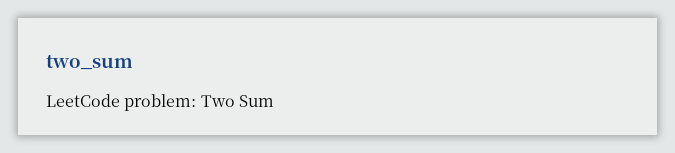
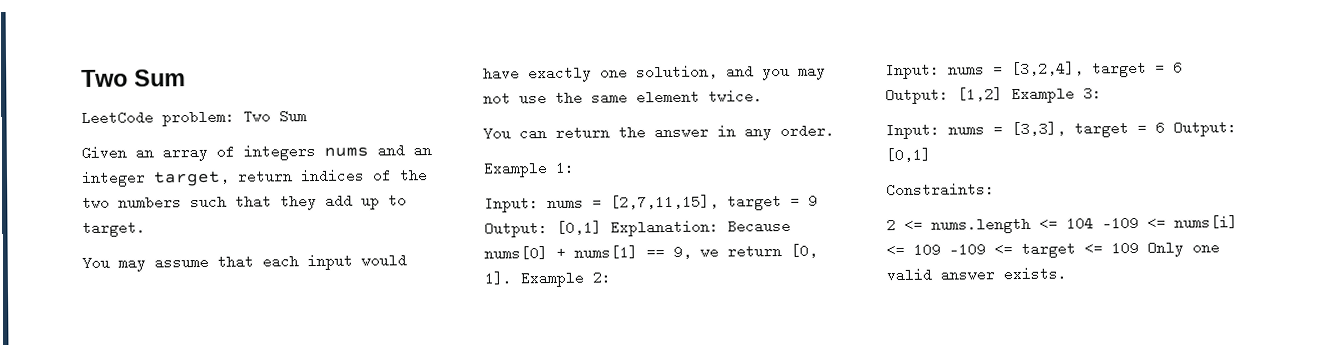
[46,55,133,70] two_sum -> [81,69,186,88] Two Sum
(274, 101) none -> [81,143,432,162] [81,168,428,187] [82,193,407,211] [82,220,146,237] [82,253,407,272] [483,63,826,83] [483,89,763,106] [483,123,835,141] [483,160,575,178] [484,193,818,213] [484,218,791,238] [484,243,818,261] [484,270,611,288] [885,60,1183,80] [885,86,1102,105] [885,120,1237,140] [885,147,931,163] [886,182,995,198] [886,215,1238,234] [886,240,1220,258] [886,266,1067,283] // Given an array of integers nums and an integer target, return indices of the two numbers such that they add up to target. // You may assume that each input would have exactly one solution, and you may not use the same element twice. // You can return the answer in any order. // Example 1: // Input: nums = [2,7,11,15], target = 9 Output: [0,1] Explanation: Because nums[0] + nums[1] == 9, we return [0, 1]. Example 2: // Input: nums = [3,2,4], target = 6 Output: [1,2] Example 3: // Input: nums = [3,3], target = 6 Output: [0,1] // Constraints: // 2 <= nums.length <= 104 -109 <= nums[i] <= 109 -109 <= target <= 109 Only one valid answer exists.

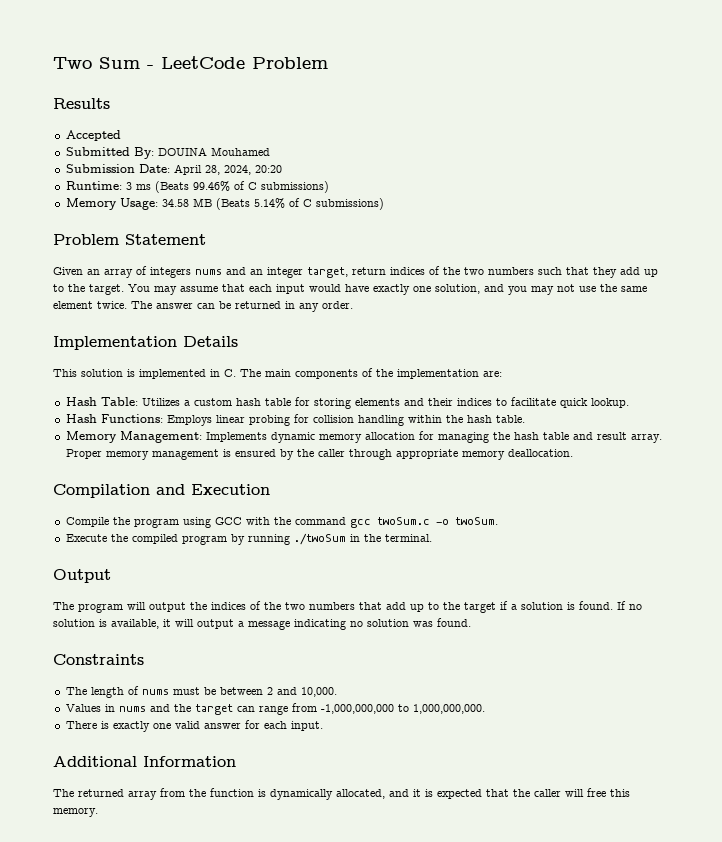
[81,69,186,88] [81,109,307,127] Two Sum // LeetCode problem: Two Sum -> [53,56,328,69] [53,98,110,109] [65,130,121,141] [65,147,270,159] [65,164,282,175] [65,181,329,193] [65,198,384,210] [53,234,206,245] Two Sum - LeetCode Problem // Results // Accepted // Submitted By: DOUINA Mouhamed // Submission Date: April 28, 2024, 20:20 // Runtime: 3 ms (Beats 99.46% of C submissions) // Memory Usage: 34.58 MB (Beats 5.14% of C submissions) // Problem Statement
(407, 200) none -> [68,284,85,292] the
(146, 228) // -> (124, 289) none
[483,123,835,141] [483,160,575,178] [484,193,818,213] [484,218,791,238] [484,243,818,261] [484,270,611,288] [885,60,1183,80] [885,86,1102,105] [885,120,1237,140] [885,147,931,163] [886,182,995,198] [886,215,1238,234] [886,240,1220,258] [886,266,1067,283] // You can return the answer in any order. // Example 1: // Input: nums = [2,7,11,15], target = 9 Output: [0,1] Explanation: Because nums[0] + nums[1] == 9, we return [0, 1]. Example 2: // Input: nums = [3,2,4], target = 6 Output: [1,2] Example 3: // Input: nums = [3,3], target = 6 Output: [0,1] // Constraints: // 2 <= nums.length <= 104 -109 <= nums[i] <= 109 -109 <= target <= 109 Only one valid answer exists. -> [131,301,353,312] [53,336,238,350] [53,368,502,379] [65,397,629,409] [65,414,525,426] [65,431,662,443] [65,449,573,460] [53,484,270,498] [65,517,498,528] [65,533,432,545] [53,569,111,583] [53,601,642,613] [53,618,471,630] [53,654,144,665] [65,686,337,698] [65,703,485,715] [65,720,323,732] [53,756,236,767] [53,788,630,800] [53,808,98,817] The answer can be returned in any order. // Implementation Details // This solution is implemented in C. The main components of the implementation are: // Hash Table: Utilizes a custom hash table for storing elements and their indices to facilitate quick lookup. // Hash Functions: Employs linear probing for collision handling within the hash table. // Memory Management: Implements dynamic memory allocation for managing the hash table and result array. Proper memory management is ensured by the caller through appropriate memory deallocation. // Compilation and Execution // Compile the program using GCC with the command gcc twoSum.c -o twoSum. // Execute the compiled program by running ./twoSum in the terminal. // Output // The program will output the indices of the two numbers that add up to the target if a solution is found. If no solution is available, it will output a message indicating no solution was found. // Constraints // The length of nums must be between 2 and 10,000. // Values in nums and the target can range from -1,000,000,000 to 1,000,000,000. // There is exactly one valid answer for each input. // Additional Information // The returned array from the function is dynamically allocated, and it is expected that the caller will free this memory.

